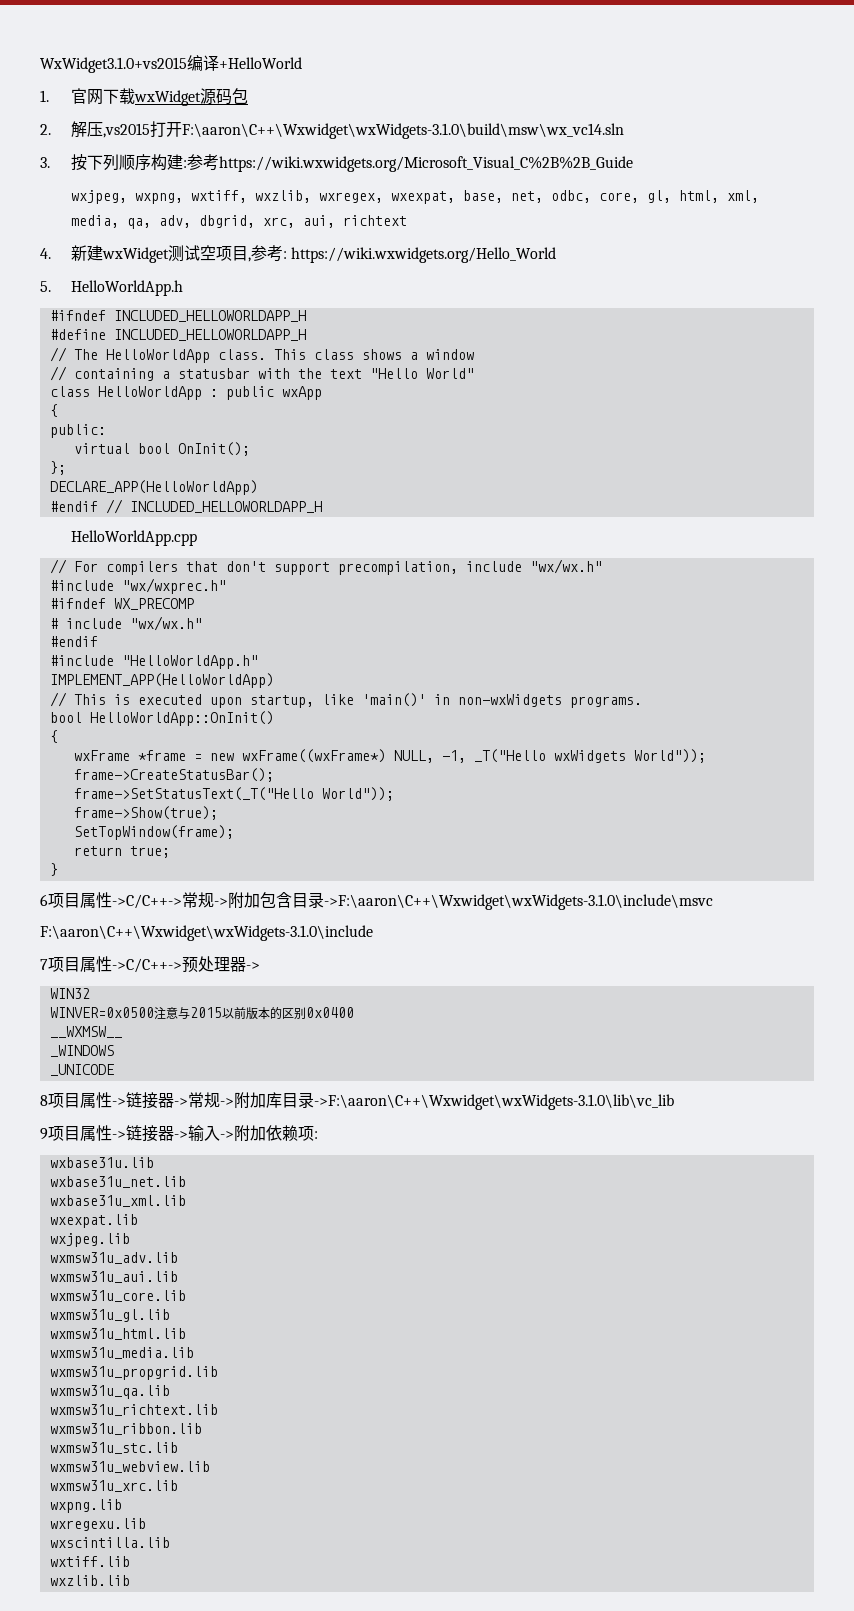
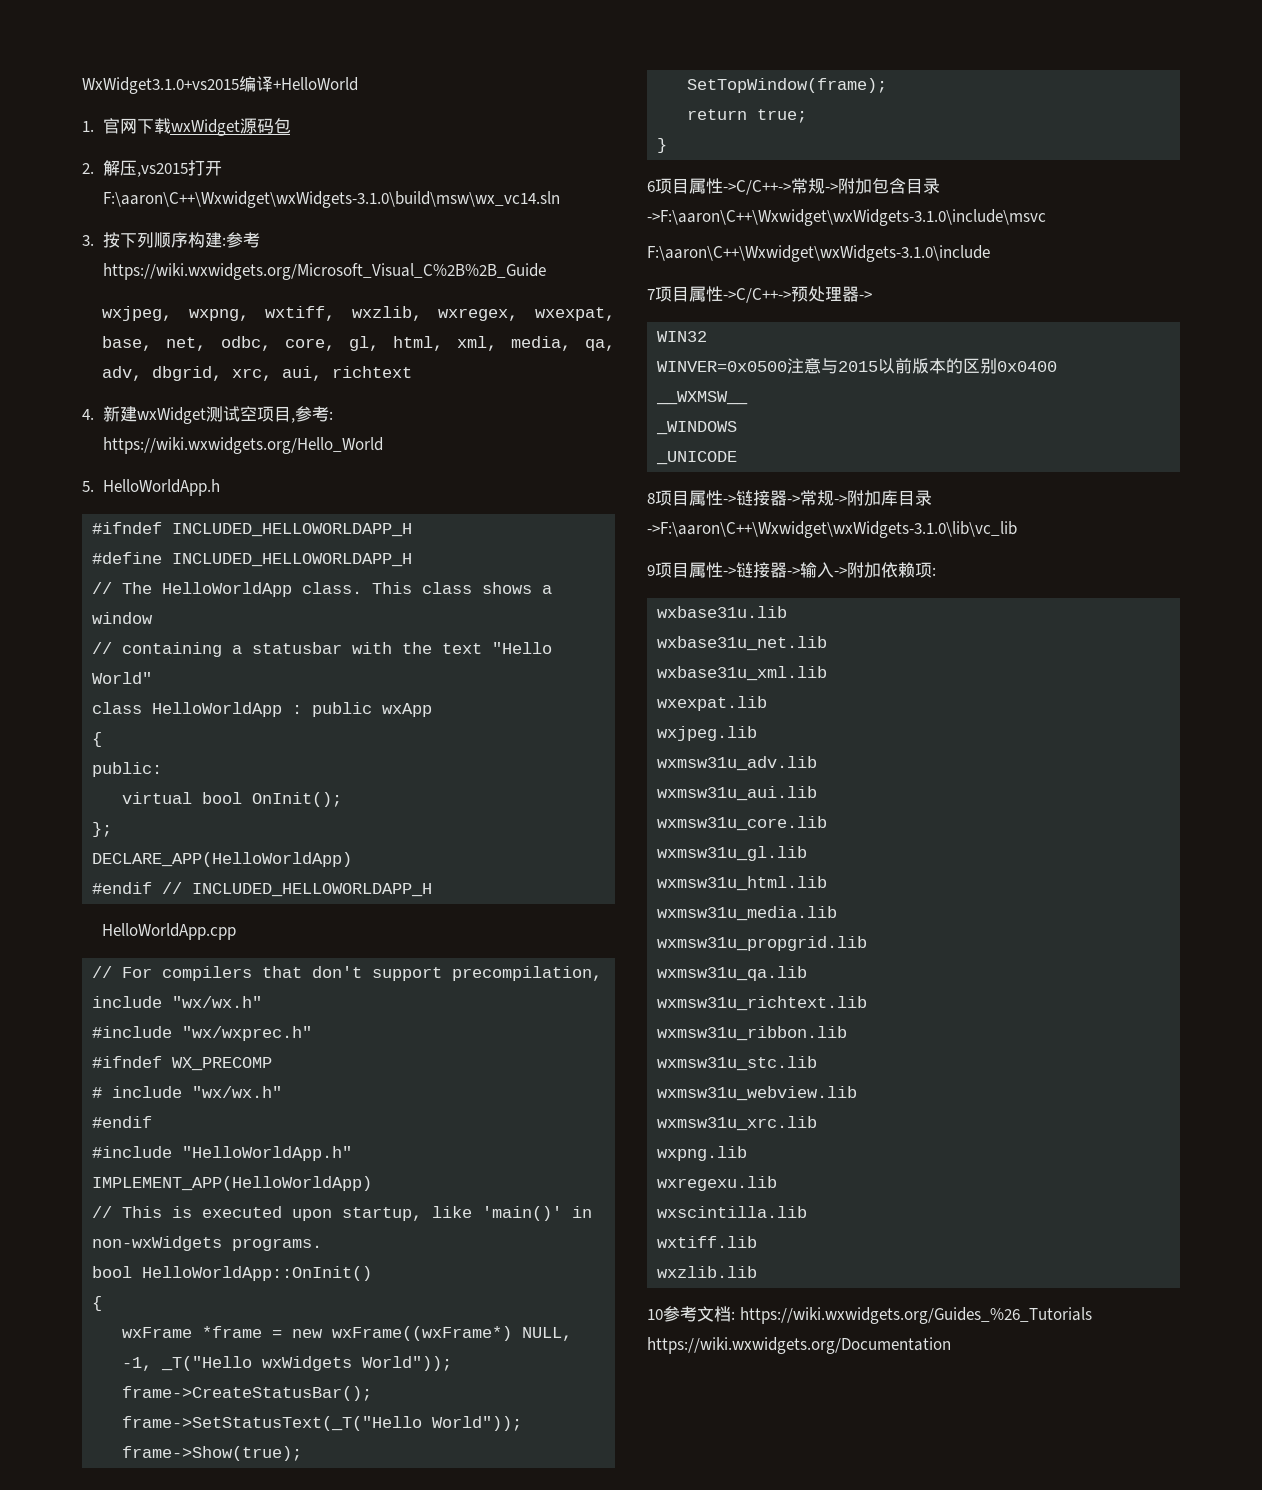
(130, 1580) none -> [647,1306,1092,1324] [647,1337,951,1354] // 10参考文档: https://wiki.wxwidgets.org/Guides_%26_Tutorials https://wiki.wxwidgets.org/Documentation

